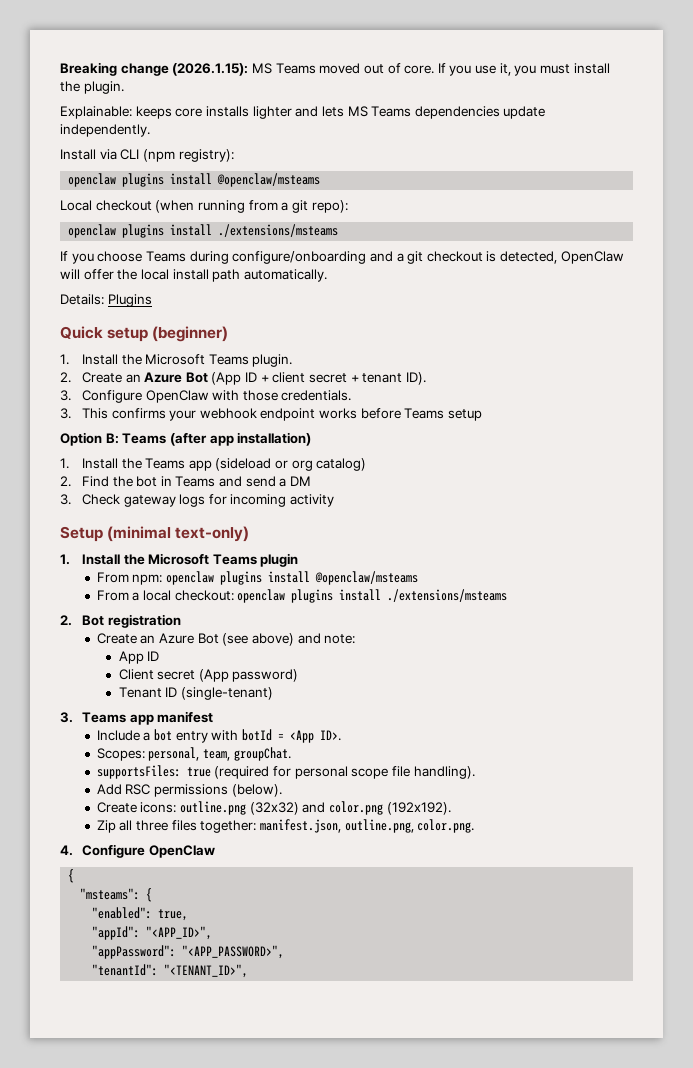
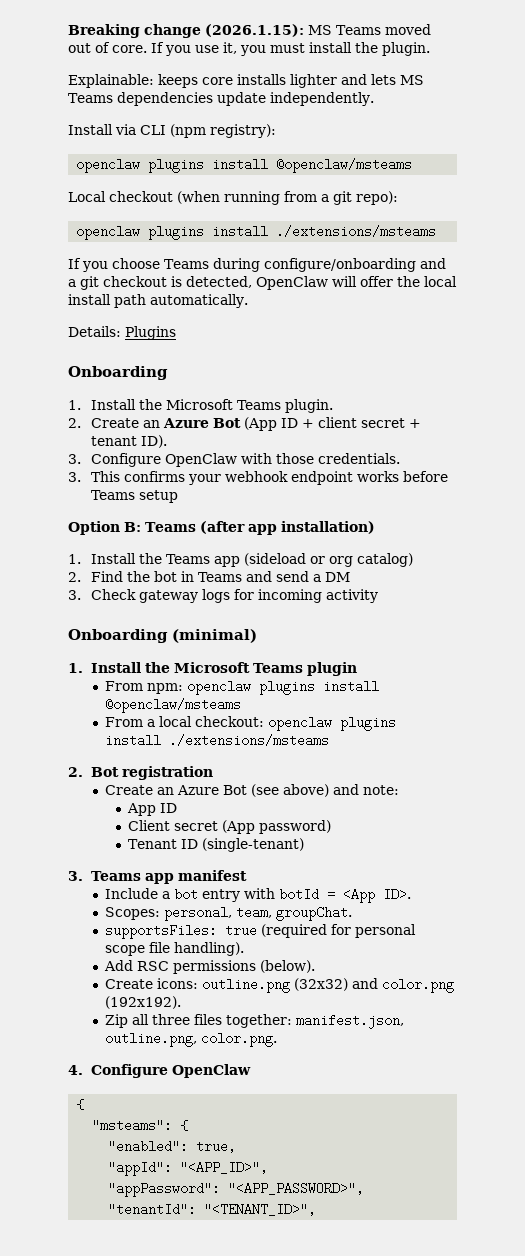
[60,326,229,342] Quick setup (beginner) -> [68,366,168,380] Onboarding
[60,526,250,542] Setup (minimal text-only) -> [68,629,257,643] Onboarding (minimal)

